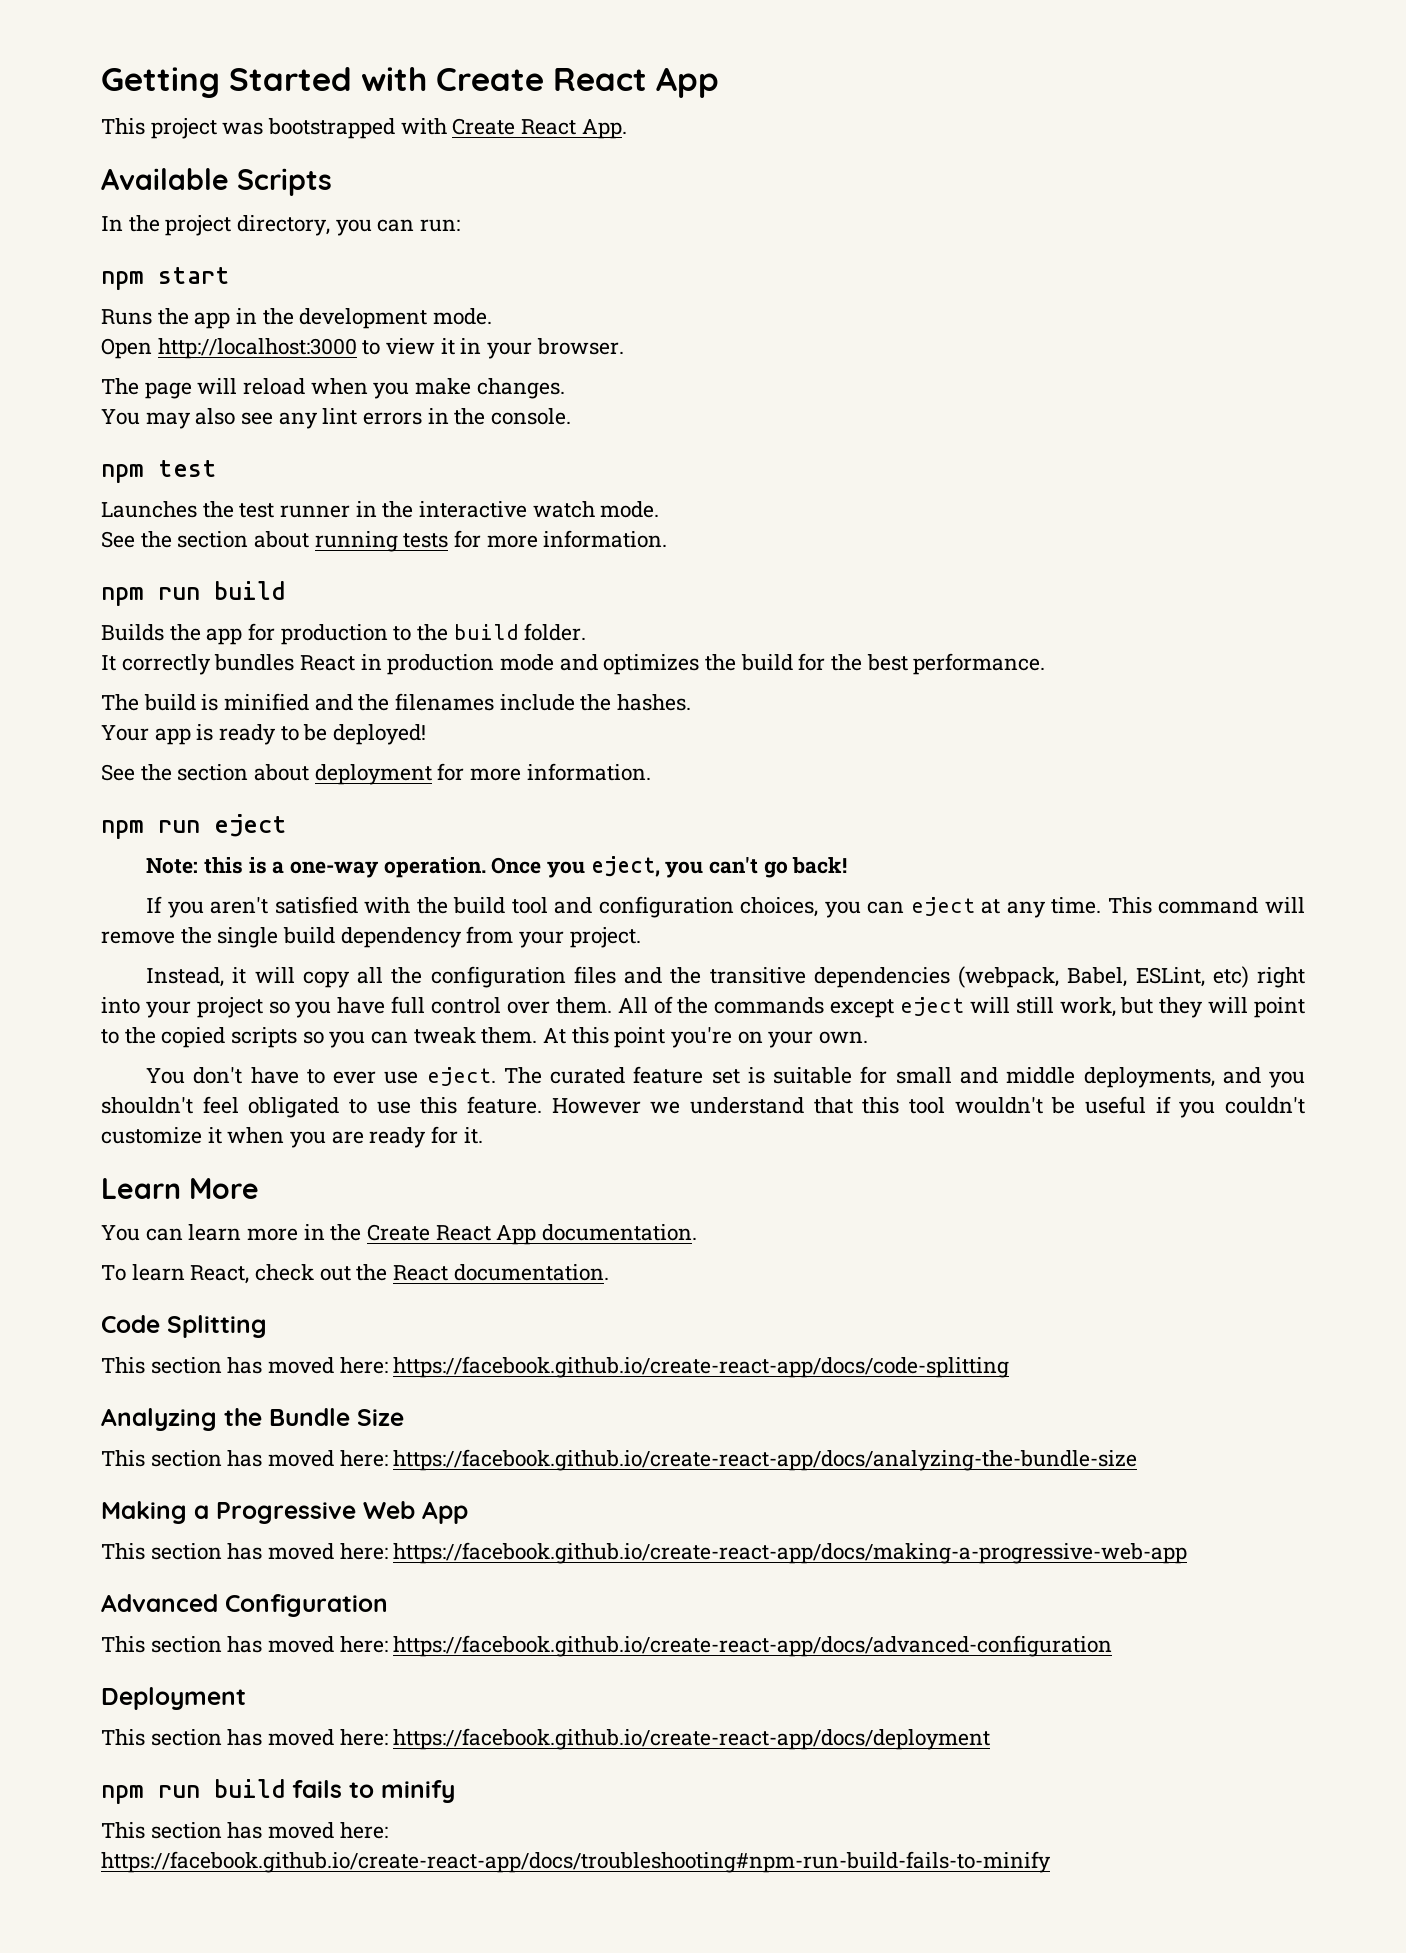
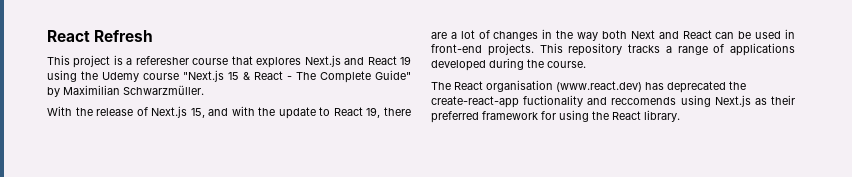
[101,67,719,98] [101,118,627,139] [101,168,332,196] [101,215,461,236] [101,267,230,290] [101,308,493,329] [101,338,624,359] [101,378,565,399] [101,408,572,429] [101,460,217,483] [101,501,660,518] [101,530,668,552] [101,581,285,606] [101,623,587,645] [101,653,1046,675] [101,693,692,711] [101,724,427,745] [101,763,651,785] [101,814,287,839] [146,856,848,878] [146,896,1305,918] [101,926,641,948] [146,966,1305,988] [101,996,1305,1018] [101,1027,869,1048] [146,1066,1305,1088] [101,1096,1305,1118] [101,1126,483,1148] [101,1178,259,1199] [101,1224,698,1245] [101,1264,609,1284] [101,1315,267,1338] [101,1356,1010,1378] [101,1408,404,1431] [101,1449,1138,1471] [101,1501,468,1524] [101,1542,1188,1564] [101,1594,388,1617] [101,1635,1113,1657] [101,1687,246,1710] [101,1728,991,1750] [101,1779,455,1804] [101,1822,388,1839] [101,1851,1051,1873] Getting Started with Create React App // This project was bootstrapped with Create React App. // Available Scripts // In the project directory, you can run: // npm start // Runs the app in the development mode. // Open http://localhost:3000 to view it in your browser. // The page will reload when you make changes. // You may also see any lint errors in the console. // npm test // Launches the test runner in the interactive watch mode. // See the section about running tests for more information. // npm run build // Builds the app for production to the build folder. // It correctly bundles React in production mode and optimizes the build for the best performance. // The build is minified and the filenames include the hashes. // Your app is ready to be deployed! // See the section about deployment for more information. // npm run eject // Note: this is a one-way operation. Once you eject, you can't go back! // If you aren't satisfied with the build tool and configuration choices, you can eject at any time. This command will remove the single build dependency from your project. // Instead, it will copy all the configuration files and the transitive dependencies (webpack, Babel, ESLint, etc) right into your project so you have full control over them. All of the commands except eject will still work, but they will point to the copied scripts so you can tweak them. At this point you're on your own. // You don't have to ever use eject. The curated feature set is suitable for small and middle deployments, and you shouldn't feel obligated to use this feature. However we understand that this tool wouldn't be useful if you couldn't customize it when you are ready for it. // Learn More // You can learn more in the Create React App documentation. // To learn React, check out the React documentation. // Code Splitting // This section has moved here: https://facebook.github.io/create-react-app/docs/code-splitting // Analyzing the Bundle Size // This section has moved here: https://facebook.github.io/create-react-app/docs/analyzing-the-bundle-size // Making a Progressive Web App // This section has moved here: https://facebook.github.io/create-react-app/docs/making-a-progressive-web-app // Advanced Configuration // This section has moved here: https://facebook.github.io/create-react-app/docs/advanced-configuration // Deployment // This section has moved here: https://facebook.github.io/create-react-app/docs/deployment // npm run build fails to minify // This section has moved here: https://facebook.github.io/create-react-app/docs/troubleshooting#npm-run-build-fails-to-minify -> [47,30,154,42] [47,55,411,68] [47,70,411,83] [47,85,204,97] [47,106,412,119] [431,29,795,41] [431,43,795,56] [431,58,586,71] [431,80,746,93] [431,95,795,108] [431,110,680,123] React Refresh // This project is a referesher course that explores Next.js and React 19 using the Udemy course "Next.js 15 & React - The Complete Guide" by Maximilian Schwarzmüller. // With the release of Next.js 15, and with the update to React 19, there are a lot of changes in the way both Next and React can be used in front-end projects. This repository tracks a range of applications developed during the course. // The React organisation (www.react.dev) has deprecated the create-react-app fuctionality and reccomends using Next.js as their preferred framework for using the React library.

